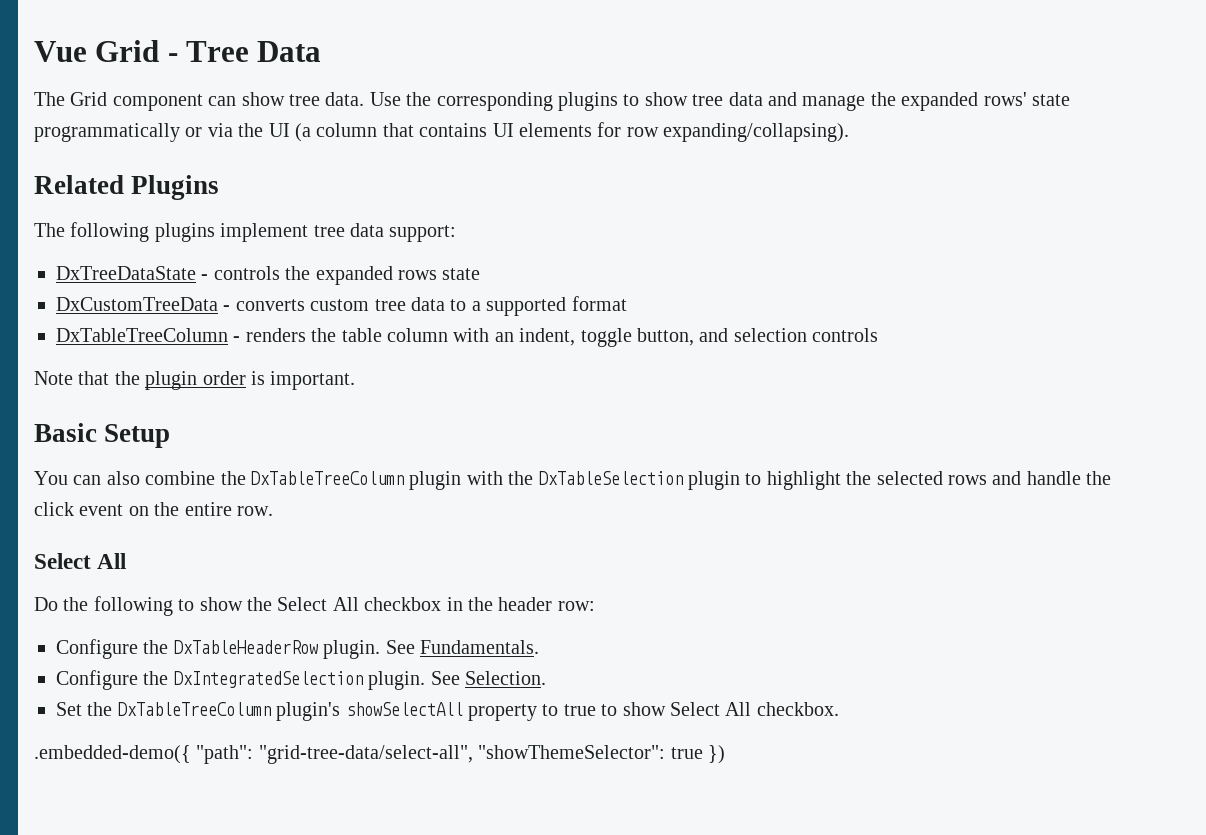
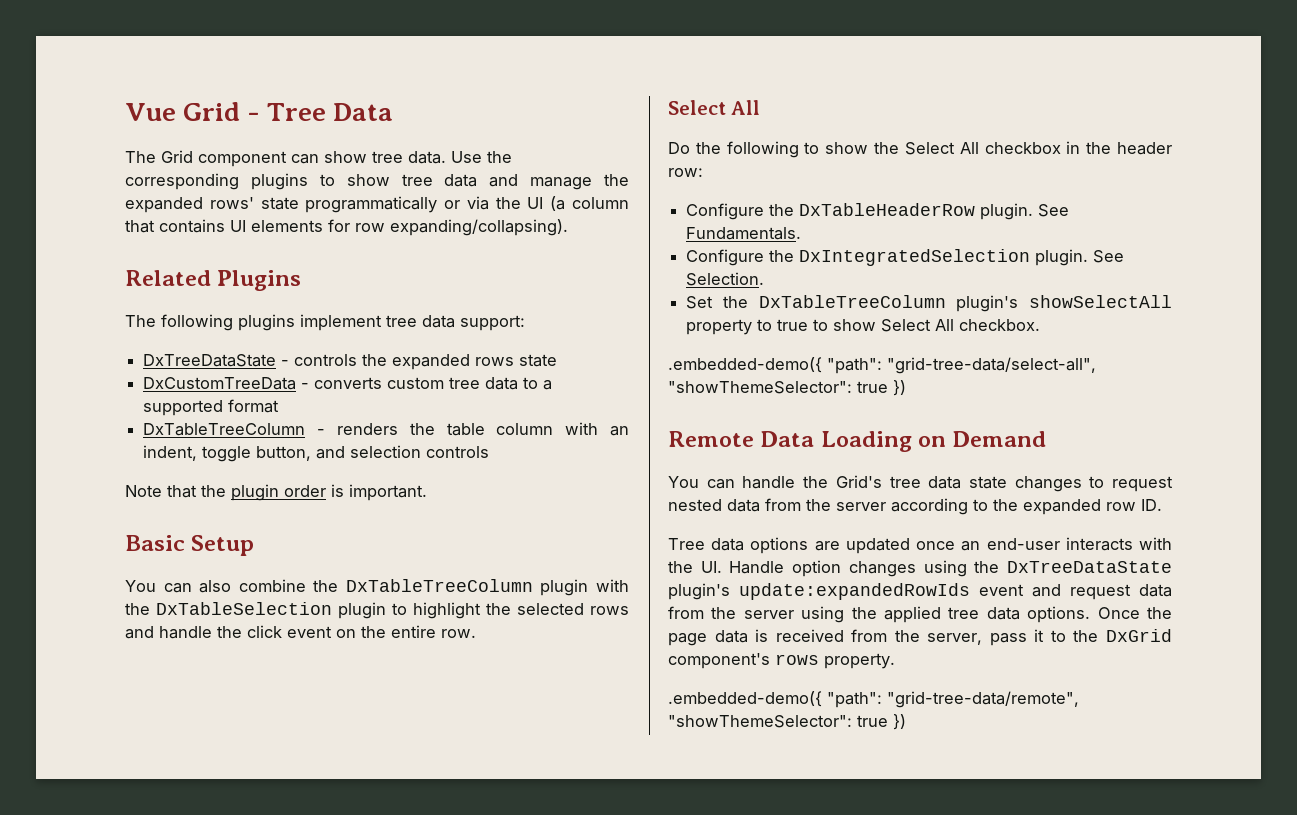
(725, 754) none -> [668,431,1047,452] [668,475,1173,492] [668,498,1162,515] [668,537,1172,554] [668,560,1172,577] [668,583,1172,600] [668,606,1172,623] [668,629,1172,646] [668,653,895,669] [668,691,1079,708] [668,714,906,730] // Remote Data Loading on Demand // You can handle the Grid's tree data state changes to request nested data from the server according to the expanded row ID. // Tree data options are updated once an end-user interacts with the UI. Handle option changes using the DxTreeDataState plugin's update:expandedRowIds event and request data from the server using the applied tree data options. Once the page data is received from the server, pass it to the DxGrid component's rows property. // .embedded-demo({ "path": "grid-tree-data/remote", "showThemeSelector": true })

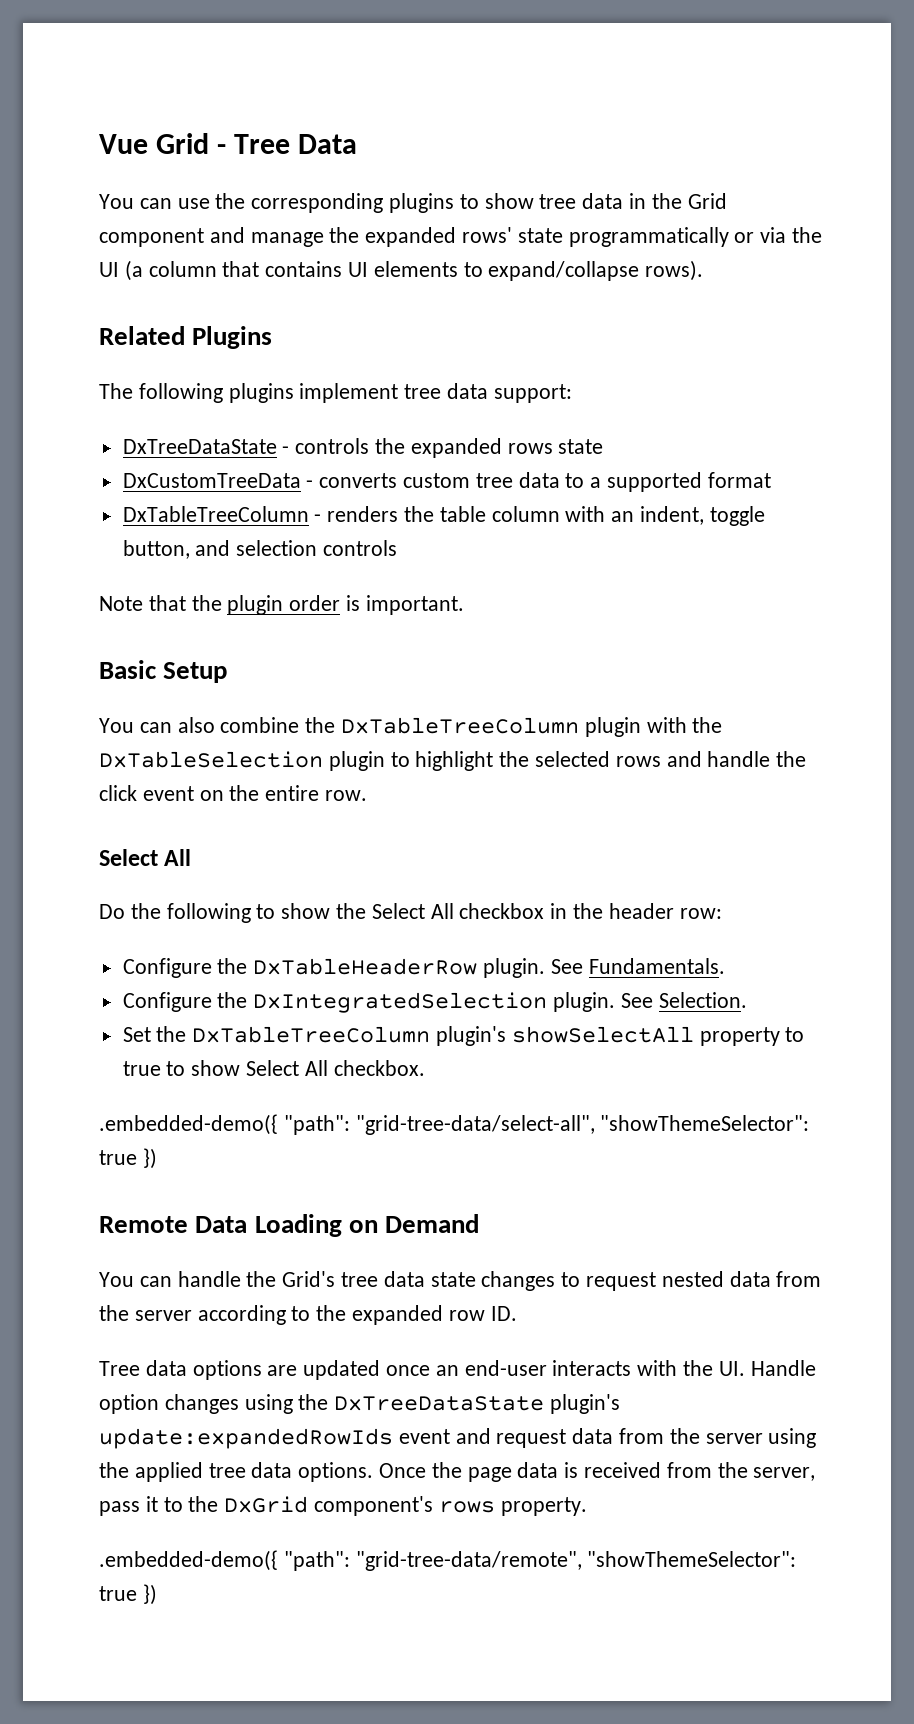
[125,150,482,167] The Grid component can show tree data. Use -> [99,194,210,209] You can use
(478, 180) none -> [629,193,727,209] [99,228,204,247] in the Grid component
[328,219,568,236] for row expanding/collapsing). -> [463,260,704,281] to expand/collapse rows).

